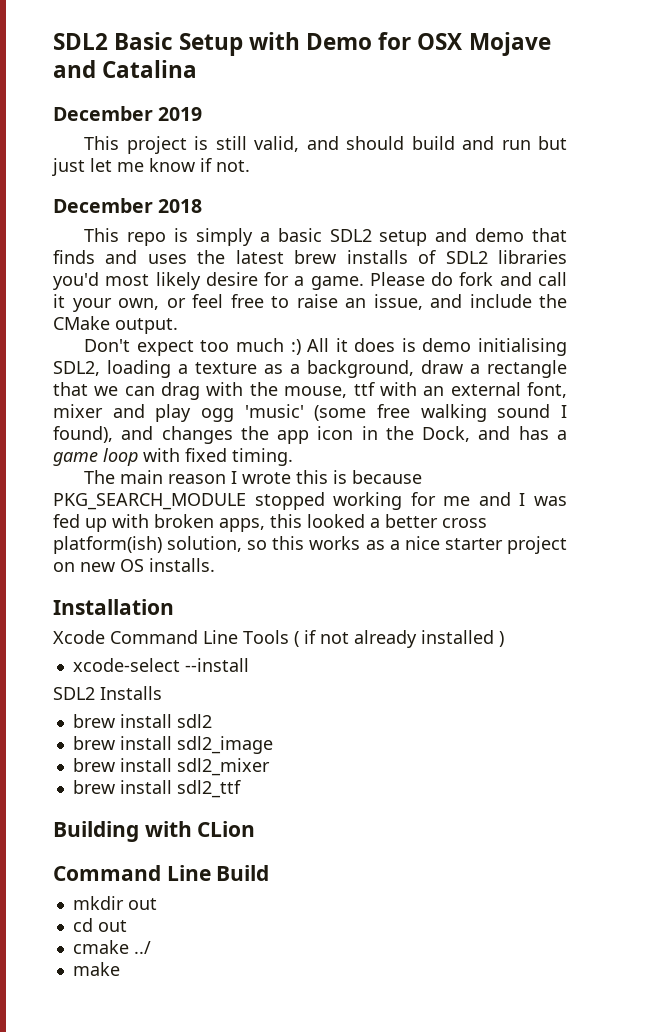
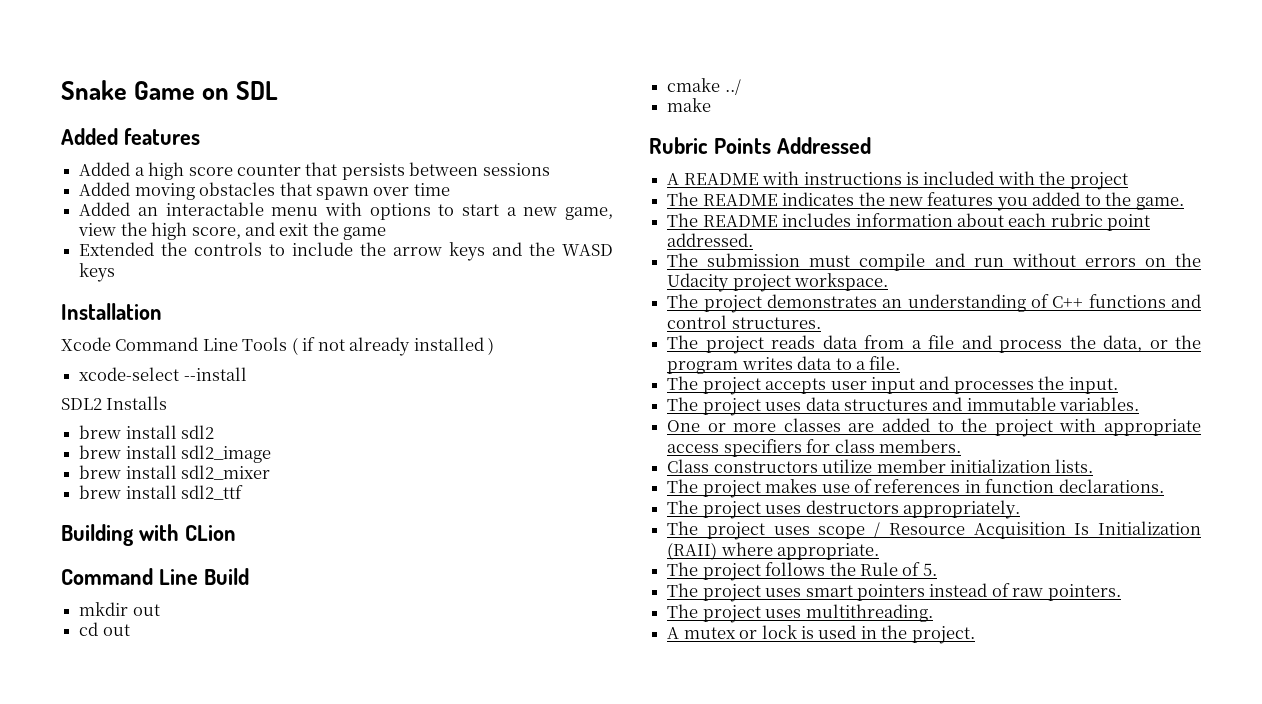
[53,32,551,56] [53,60,198,78] [53,106,203,121] [84,136,567,154] [52,158,250,176] [53,198,203,213] [84,228,567,246] [53,250,568,264] [53,272,567,290] [53,294,567,312] [53,316,178,334] [84,338,567,356] [53,360,567,378] [53,382,567,400] [53,404,567,422] [53,426,567,444] [53,448,293,466] [84,470,423,484] [53,492,567,510] [53,514,487,532] [53,536,567,554] [53,558,215,572] SDL2 Basic Setup with Demo for OSX Mojave and Catalina // December 2019 // This project is still valid, and should build and run but just let me know if not. // December 2018 // This repo is simply a basic SDL2 setup and demo that finds and uses the latest brew installs of SDL2 libraries you'd most likely desire for a game. Please do fork and call it your own, or feel free to raise an issue, and include the CMake output. // Don't expect too much :) All it does is demo initialising SDL2, loading a texture as a background, draw a rectangle that we can drag with the mouse, ttf with an external font, mixer and play ogg 'music' (some free walking sound I found), and changes the app icon in the Dock, and has a game loop with fixed timing. // The main reason I wrote this is because PKG_SEARCH_MODULE stopped working for me and I was fed up with broken apps, this looked a better cross platform(ish) solution, so this works as a nice starter project on new OS installs. -> [61,80,279,100] [61,128,200,145] [79,162,550,180] [79,182,450,200] [79,202,613,220] [78,222,387,240] [79,242,614,261] [79,263,116,282] Snake Game on SDL // Added features // Added a high score counter that persists between sessions // Added moving obstacles that spawn over time // Added an interactable menu with options to start a new game, view the high score, and exit the game // Extended the controls to include the arrow keys and the WASD keys
(120, 969) none -> [649,137,871,154] [667,171,1128,190] [667,192,1184,211] [667,213,1151,231] [667,233,754,247] [667,253,1201,271] [667,273,889,292] [667,294,1201,313] [667,315,821,329] [667,335,1201,354] [667,356,901,374] [667,376,1118,395] [667,397,1140,416] [667,418,1201,437] [667,439,961,457] [667,459,1094,473] [667,479,1164,498] [667,500,1020,519] [667,521,1201,540] [667,542,880,560] [667,562,937,581] [667,583,1121,602] [667,604,933,623] [667,625,975,644] // Rubric Points Addressed // A README with instructions is included with the project // The README indicates the new features you added to the game. // The README includes information about each rubric point addressed. // The submission must compile and run without errors on the Udacity project workspace. // The project demonstrates an understanding of C++ functions and control structures. // The project reads data from a file and process the data, or the program writes data to a file. // The project accepts user input and processes the input. // The project uses data structures and immutable variables. // One or more classes are added to the project with appropriate access specifiers for class members. // Class constructors utilize member initialization lists. // The project makes use of references in function declarations. // The project uses destructors appropriately. // The project uses scope / Resource Acquisition Is Initialization (RAII) where appropriate. // The project follows the Rule of 5. // The project uses smart pointers instead of raw pointers. // The project uses multithreading. // A mutex or lock is used in the project.

